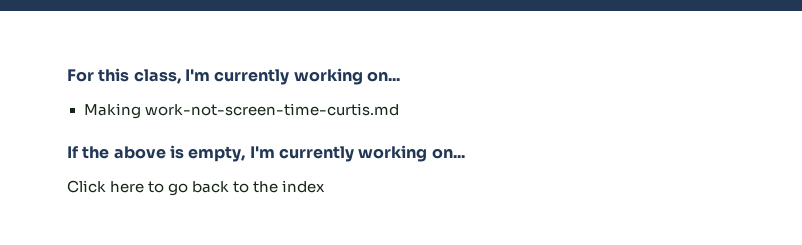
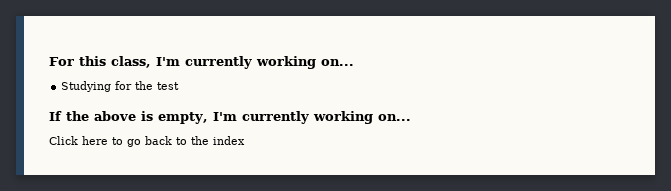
[83,103,399,119] Making work-not-screen-time-curtis.md -> [61,81,180,92] Studying for the test

